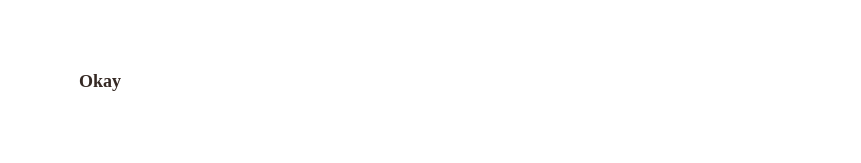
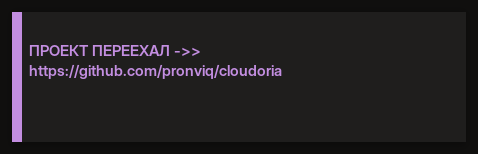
[79,74,121,91] Okay -> [29,45,202,56] [29,64,282,79] ПРОЕКТ ПЕРЕЕХАЛ ->> https://github.com/pronviq/cloudoria

